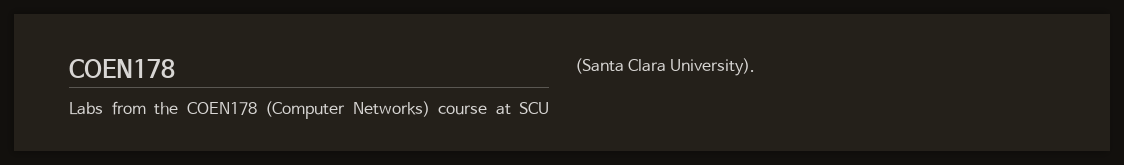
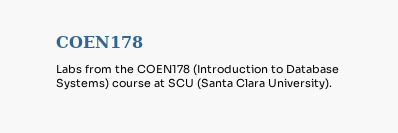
[265,101,430,119] (Computer Networks) -> [193,64,339,76] [56,78,109,90] (Introduction to Database Systems)

